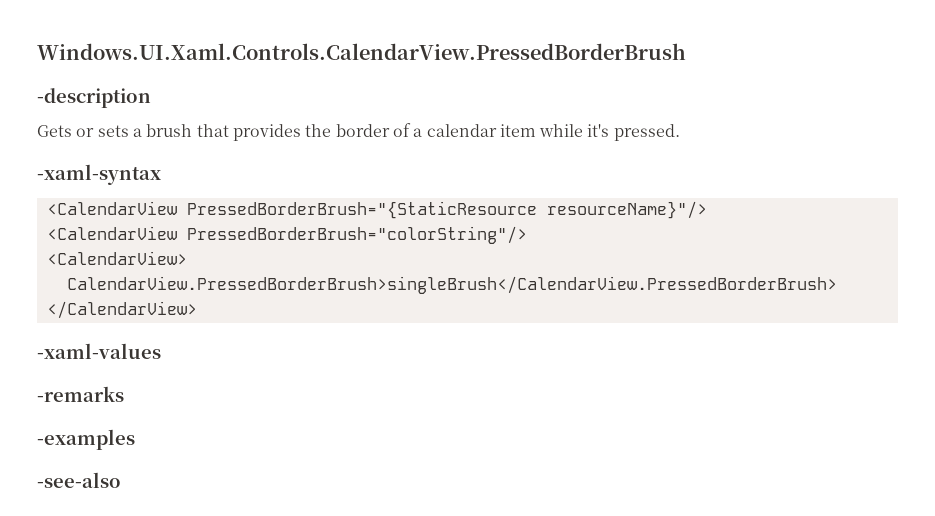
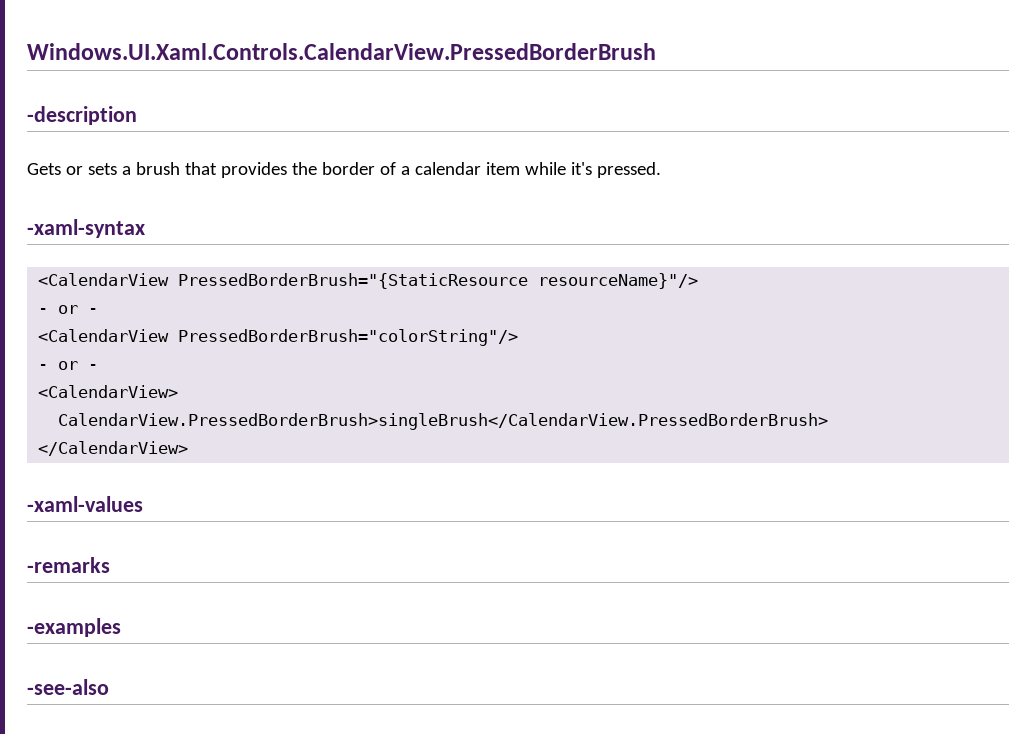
(707, 210) none -> [38,305,99,314] // - or -
(527, 235) none -> [38,361,99,370] // - or -

